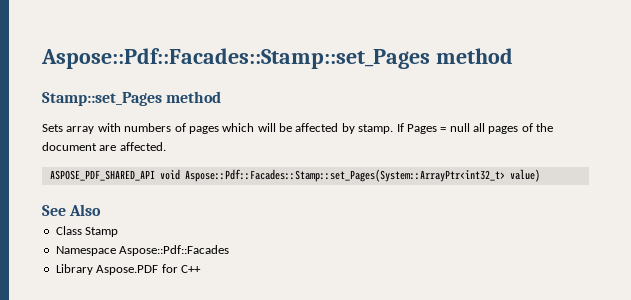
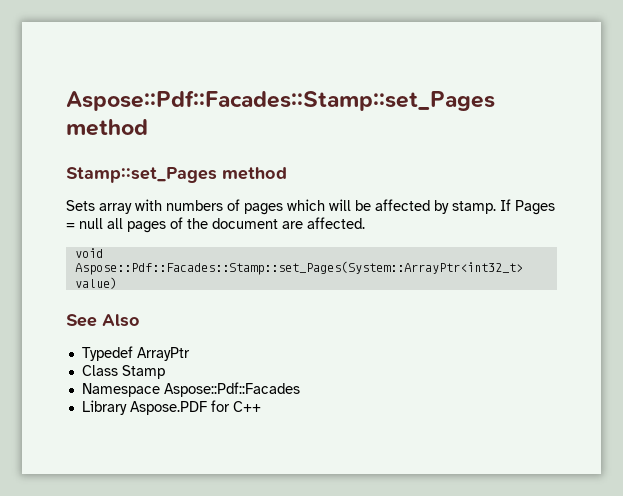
[49,170,155,181] ASPOSE_PDF_SHARED_API -> (365, 223) none
(102, 210) none -> [81,346,190,361] // Typedef ArrayPtr

